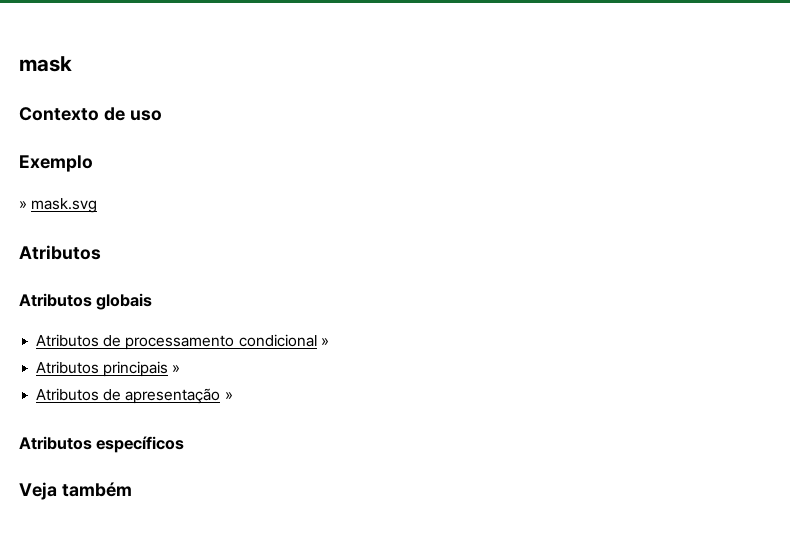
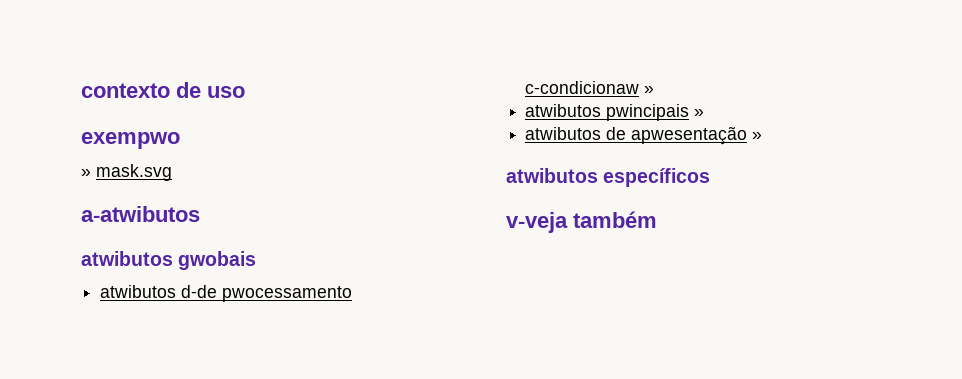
[19,56,72,72] [19,107,99,121] mask // Contexto -> [81,83,170,98] contexto
[19,155,93,172] Exemplo -> [81,132,180,149] exempwo
[19,245,101,260] [19,293,153,310] [36,334,329,350] [36,361,181,377] [36,388,233,404] [19,436,92,450] Atributos // Atributos globais // Atributos de processamento condicional » // Atributos principais » // Atributos de apresentação » // Atributos -> [81,206,200,222] [81,251,257,270] [100,285,353,302] [525,81,655,94] [525,104,705,121] [525,126,763,145] [506,168,598,183] a-atwibutos // atwibutos gwobais // atwibutos d-de pwocessamento c-condicionaw » // atwibutos pwincipais » // atwibutos de apwesentação » // atwibutos
[19,482,57,500] Veja -> [506,212,568,233] v-veja

